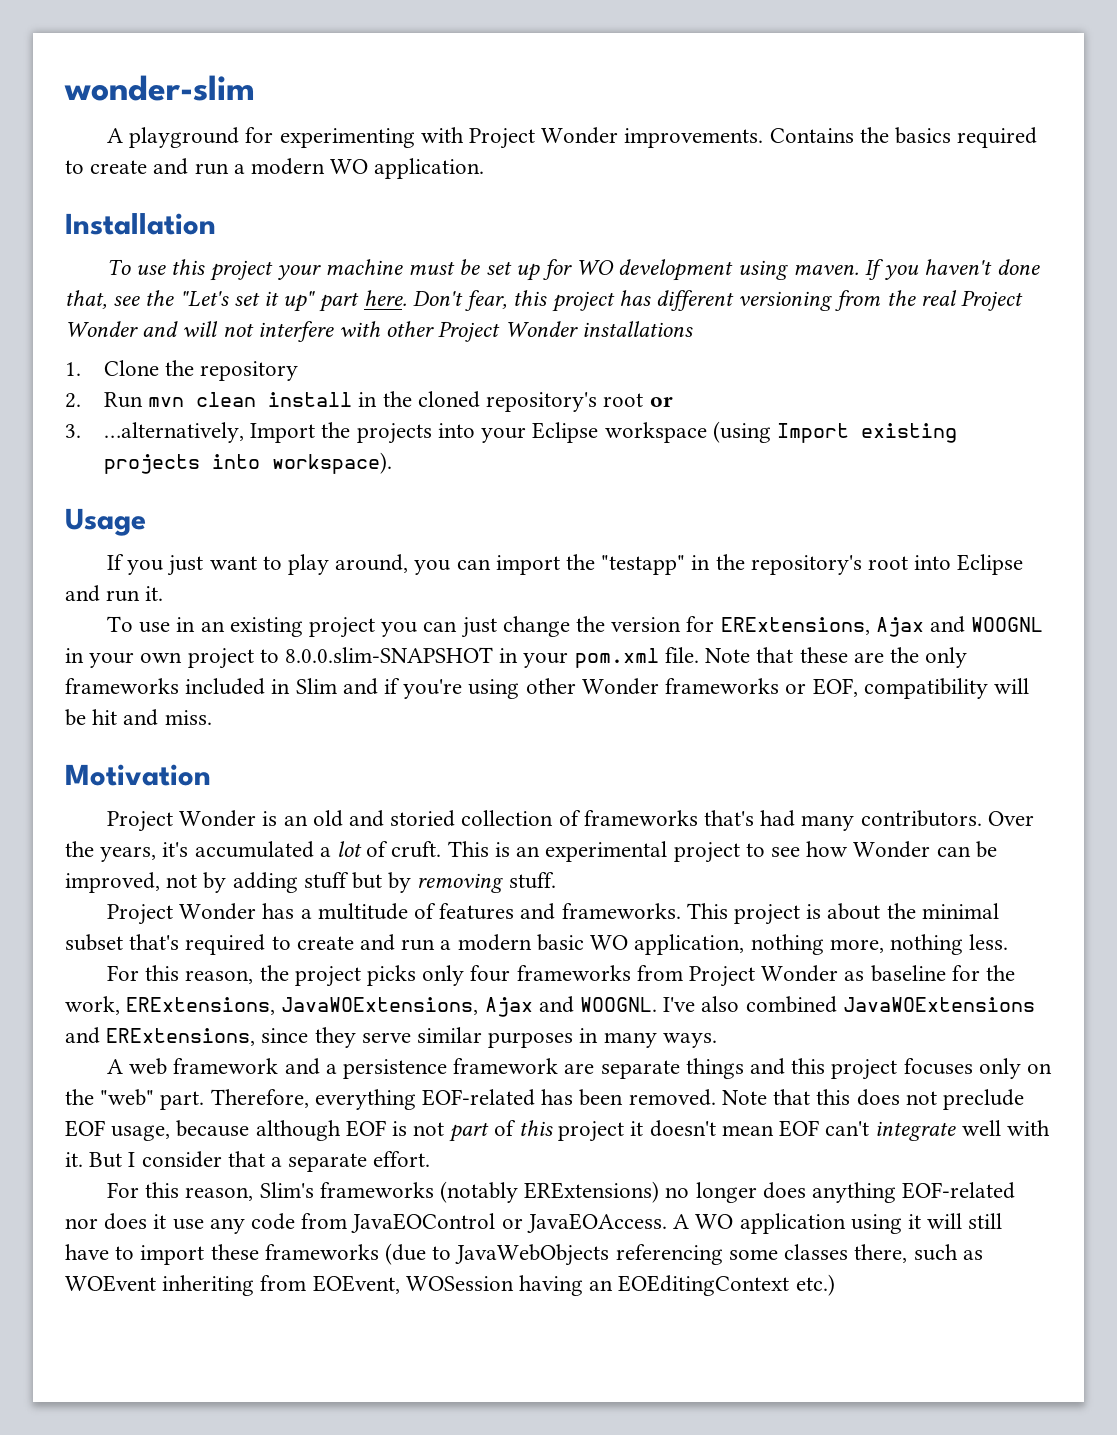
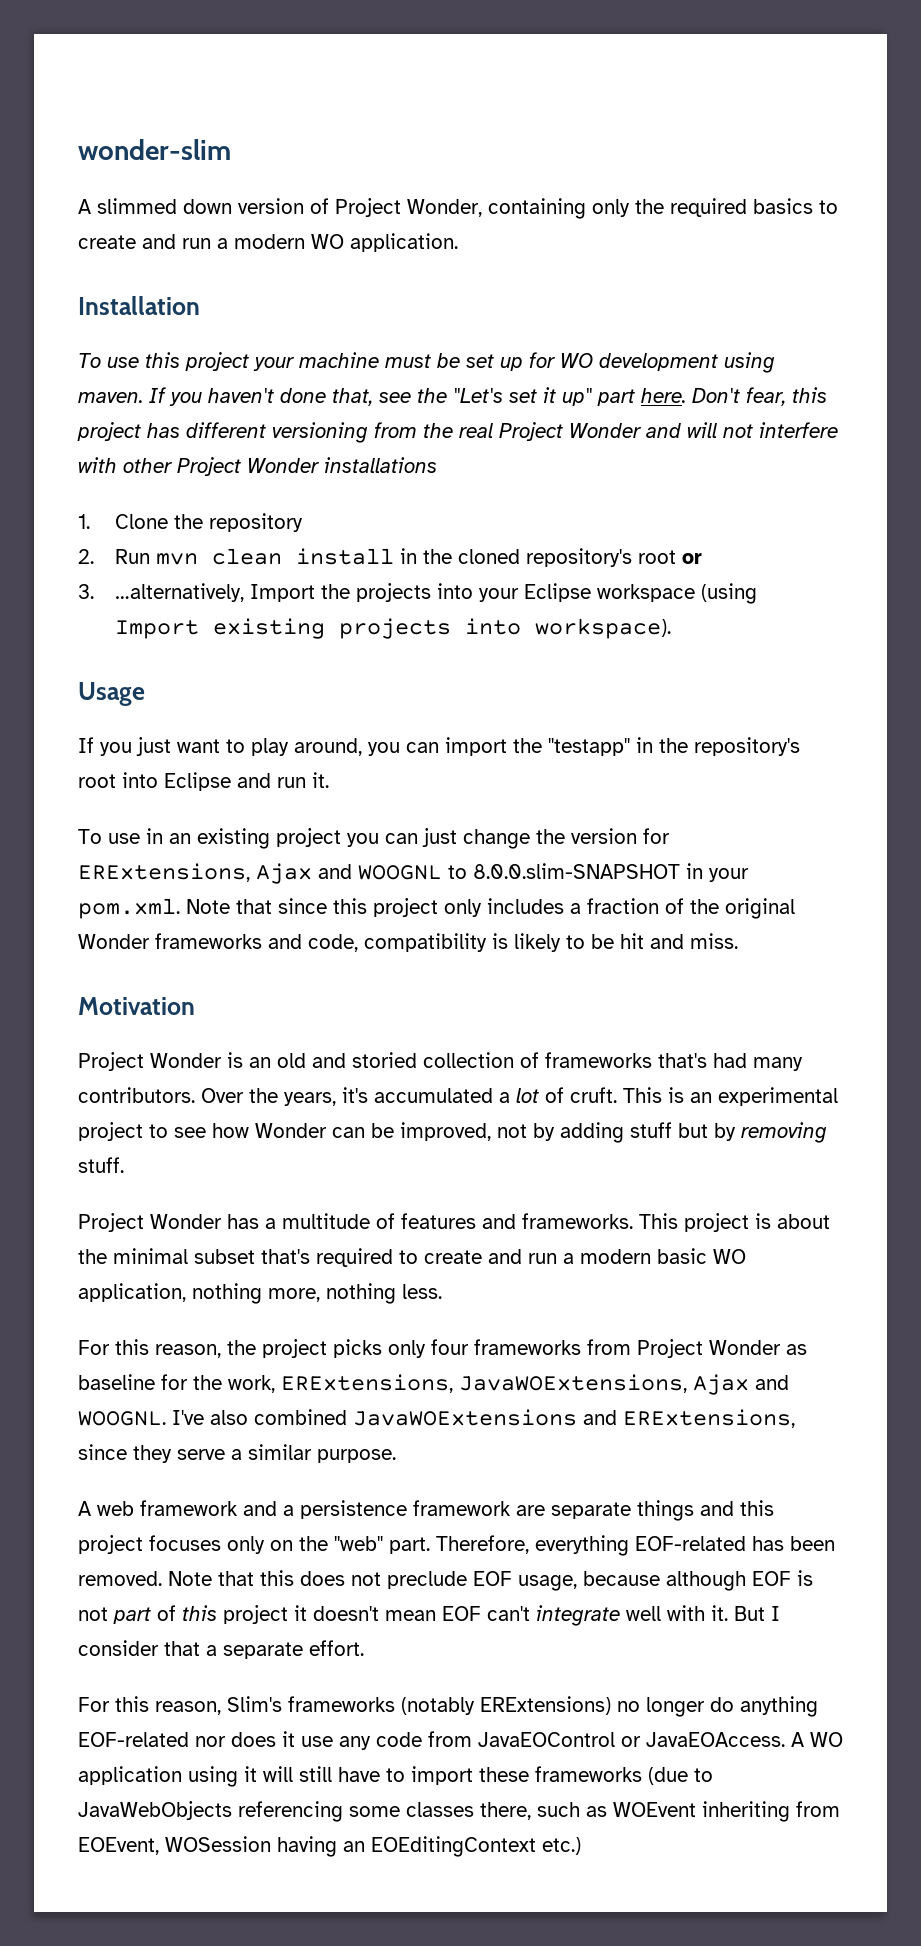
[129,127,1038,149] playground for experimenting with Project Wonder improvements. Contains the basics required -> [97,198,813,219] slimmed down version of Project Wonder, containing only the required basics
[65,647,968,669] [65,678,1029,699] in your own project to 8.0.0.slim-SNAPSHOT in your pom.xml file. Note that these are the only frameworks included in Slim and if you're using other Wonder frameworks or EOF, compatibility will -> [448,863,749,882] [78,898,795,919] [78,933,585,952] to 8.0.0.slim-SNAPSHOT in your pom.xml. Note that since this project only includes a fraction of the original Wonder frameworks and code, compatibility is likely to
[417,1027,717,1048] similar purposes in many ways. -> [231,1444,396,1463] a similar purpose.
[762,1182,806,1199] does -> [710,1697,734,1712] do

